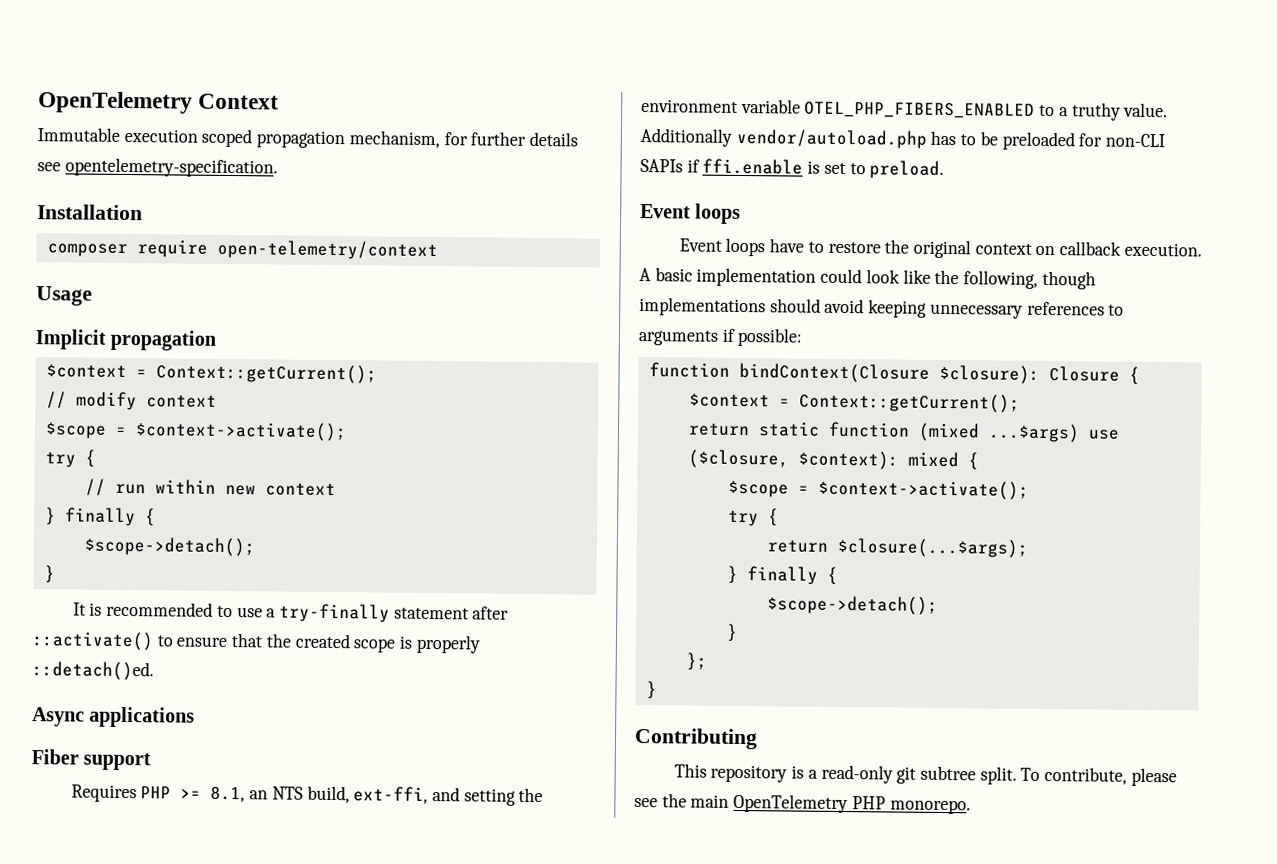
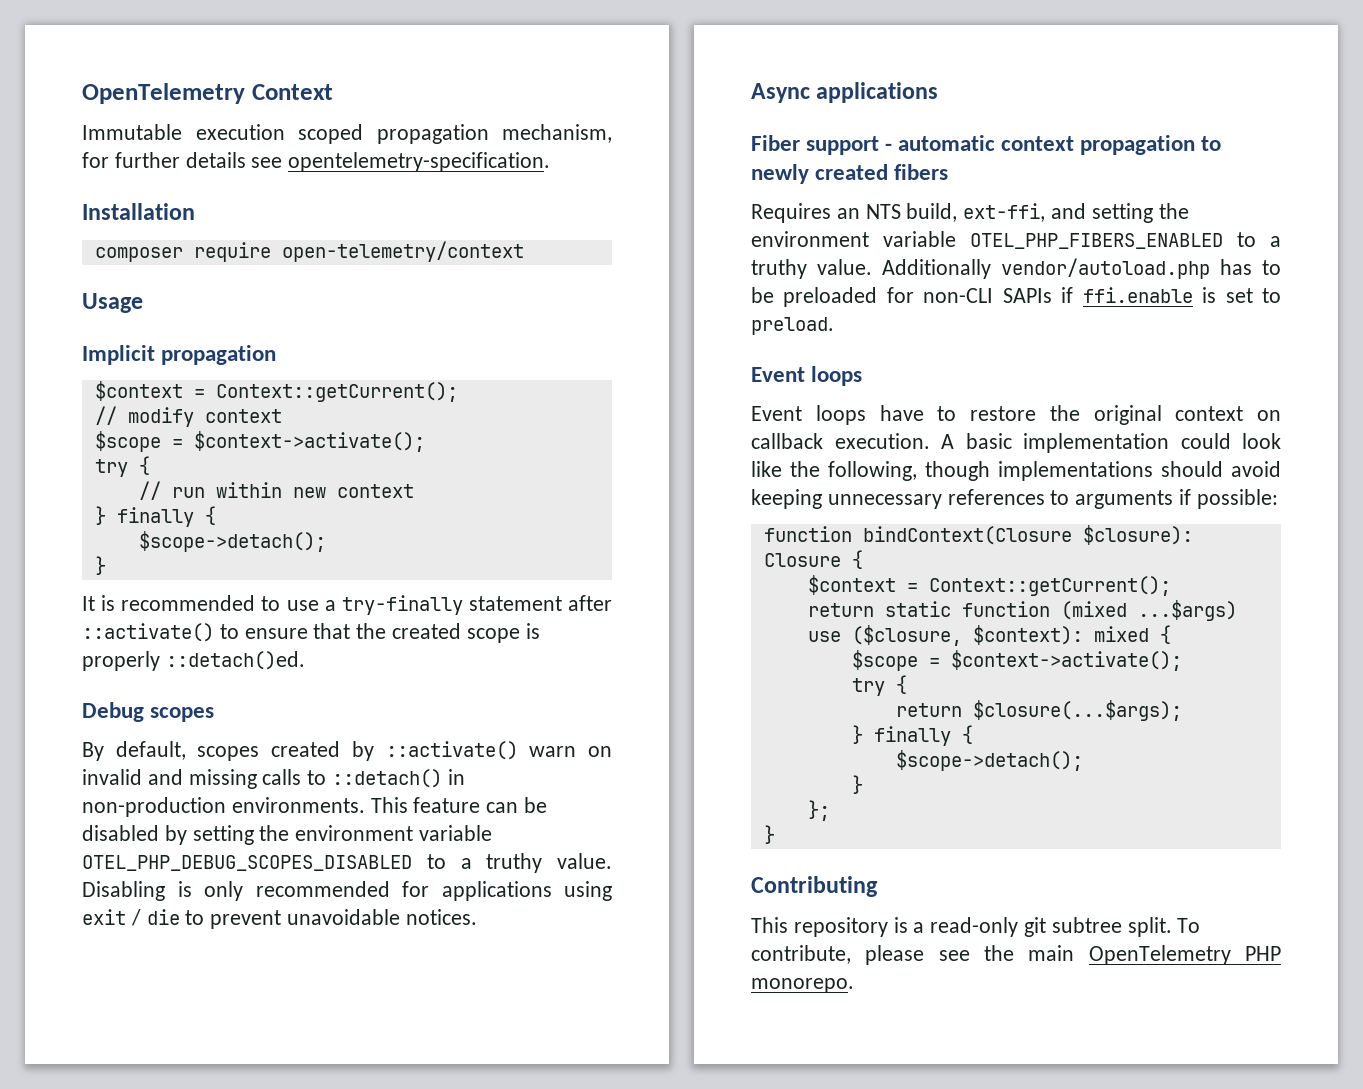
[32,706,196,728] [31,749,152,771] [70,784,246,803] Async applications // Fiber support // Requires PHP >= 8.1, -> [82,702,215,722] [82,741,612,761] [82,769,465,789] [82,797,548,817] [82,825,493,845] [82,853,612,873] [82,881,612,901] [82,909,477,929] [751,82,939,103] [751,135,1222,155] [751,164,949,184] [751,203,831,223] Debug scopes // By default, scopes created by ::activate() warn on invalid and missing calls to ::detach() in non-production environments. This feature can be disabled by setting the environment variable OTEL_PHP_DEBUG_SCOPES_DISABLED to a truthy value. Disabling is only recommended for applications using exit / die to prevent unavoidable notices. // Async applications // Fiber support - automatic context propagation to newly created fibers // Requires

